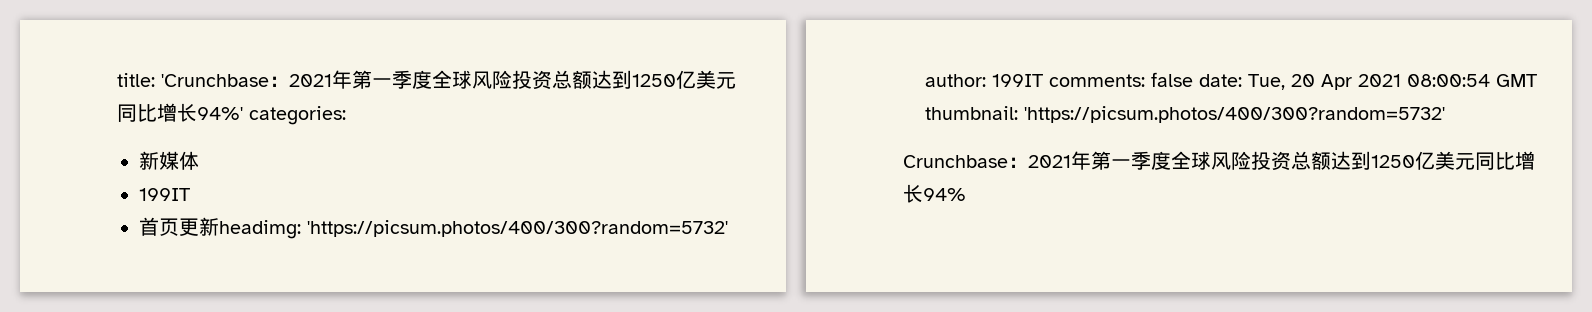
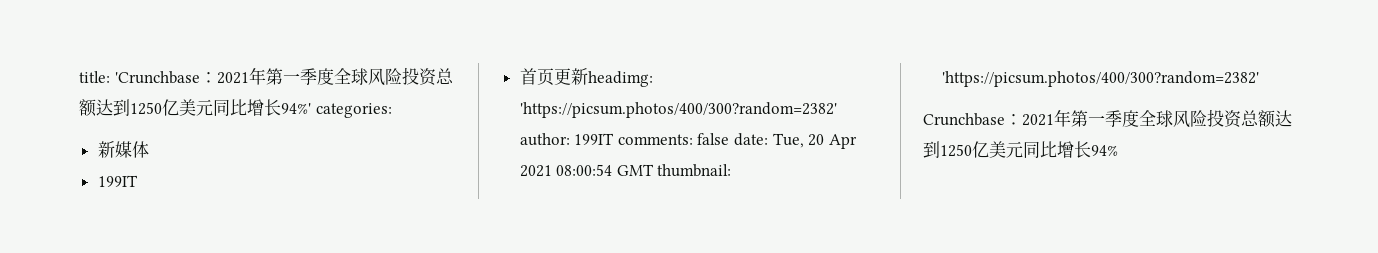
[307,220,728,237] 'https://picsum.photos/400/300?random=5732' -> [519,102,837,118] 'https://picsum.photos/400/300?random=2382'
[1024,106,1445,123] 'https://picsum.photos/400/300?random=5732' -> [941,71,1259,87] 'https://picsum.photos/400/300?random=2382'

